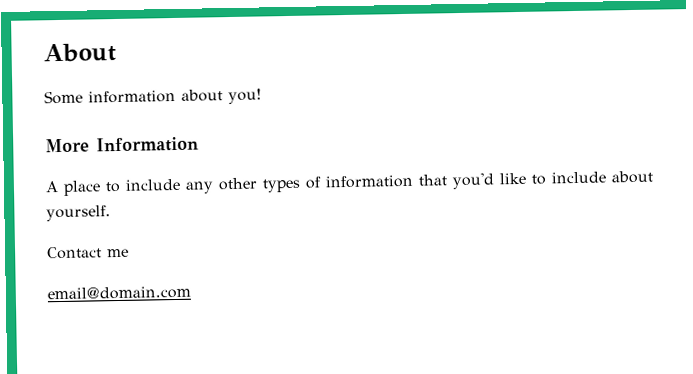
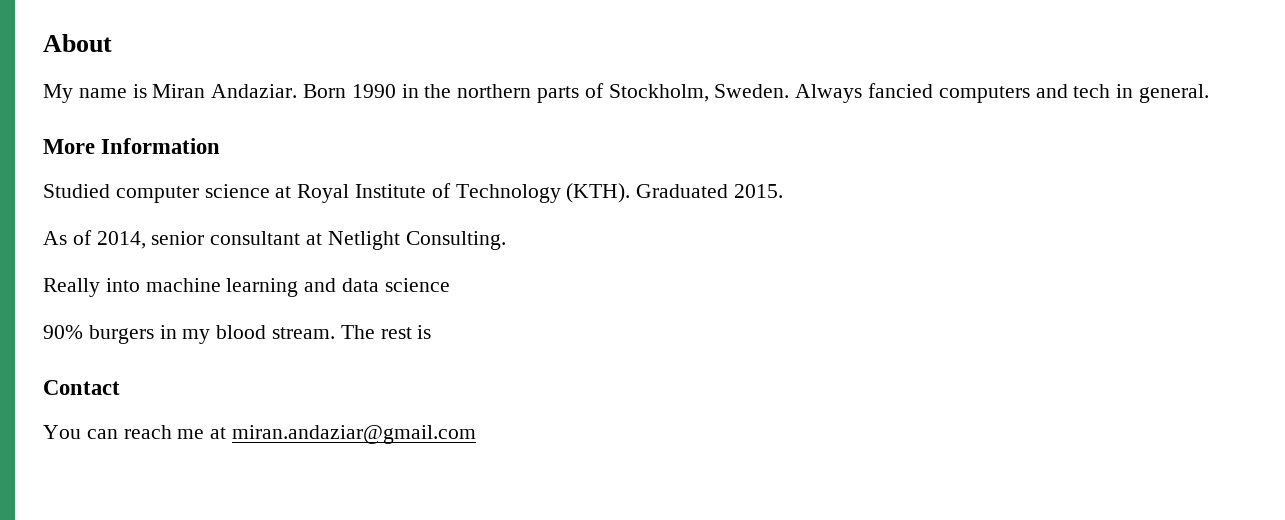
[44,88,262,105] [45,136,199,153] [45,170,653,196] [46,205,111,222] [47,246,102,260] Some information about you! // More Information // A place to include any other types of information that you'd like to include about yourself. // Contact -> [43,83,1210,103] [43,138,221,154] [43,183,784,203] [43,230,506,250] [43,278,450,297] [43,325,432,344] [43,380,120,395] [43,425,172,439] My name is Miran Andaziar. Born 1990 in the northern parts of Stockholm, Sweden. Always fancied computers and tech in general. // More Information // Studied computer science at Royal Institute of Technology (KTH). Graduated 2015. // As of 2014, senior consultant at Netlight Consulting. // Really into machine learning and data science // 90% burgers in my blood stream. The rest is // Contact // You can reach
[47,285,191,301] // email@domain.com -> [210,425,477,444] at miran.andaziar@gmail.com

